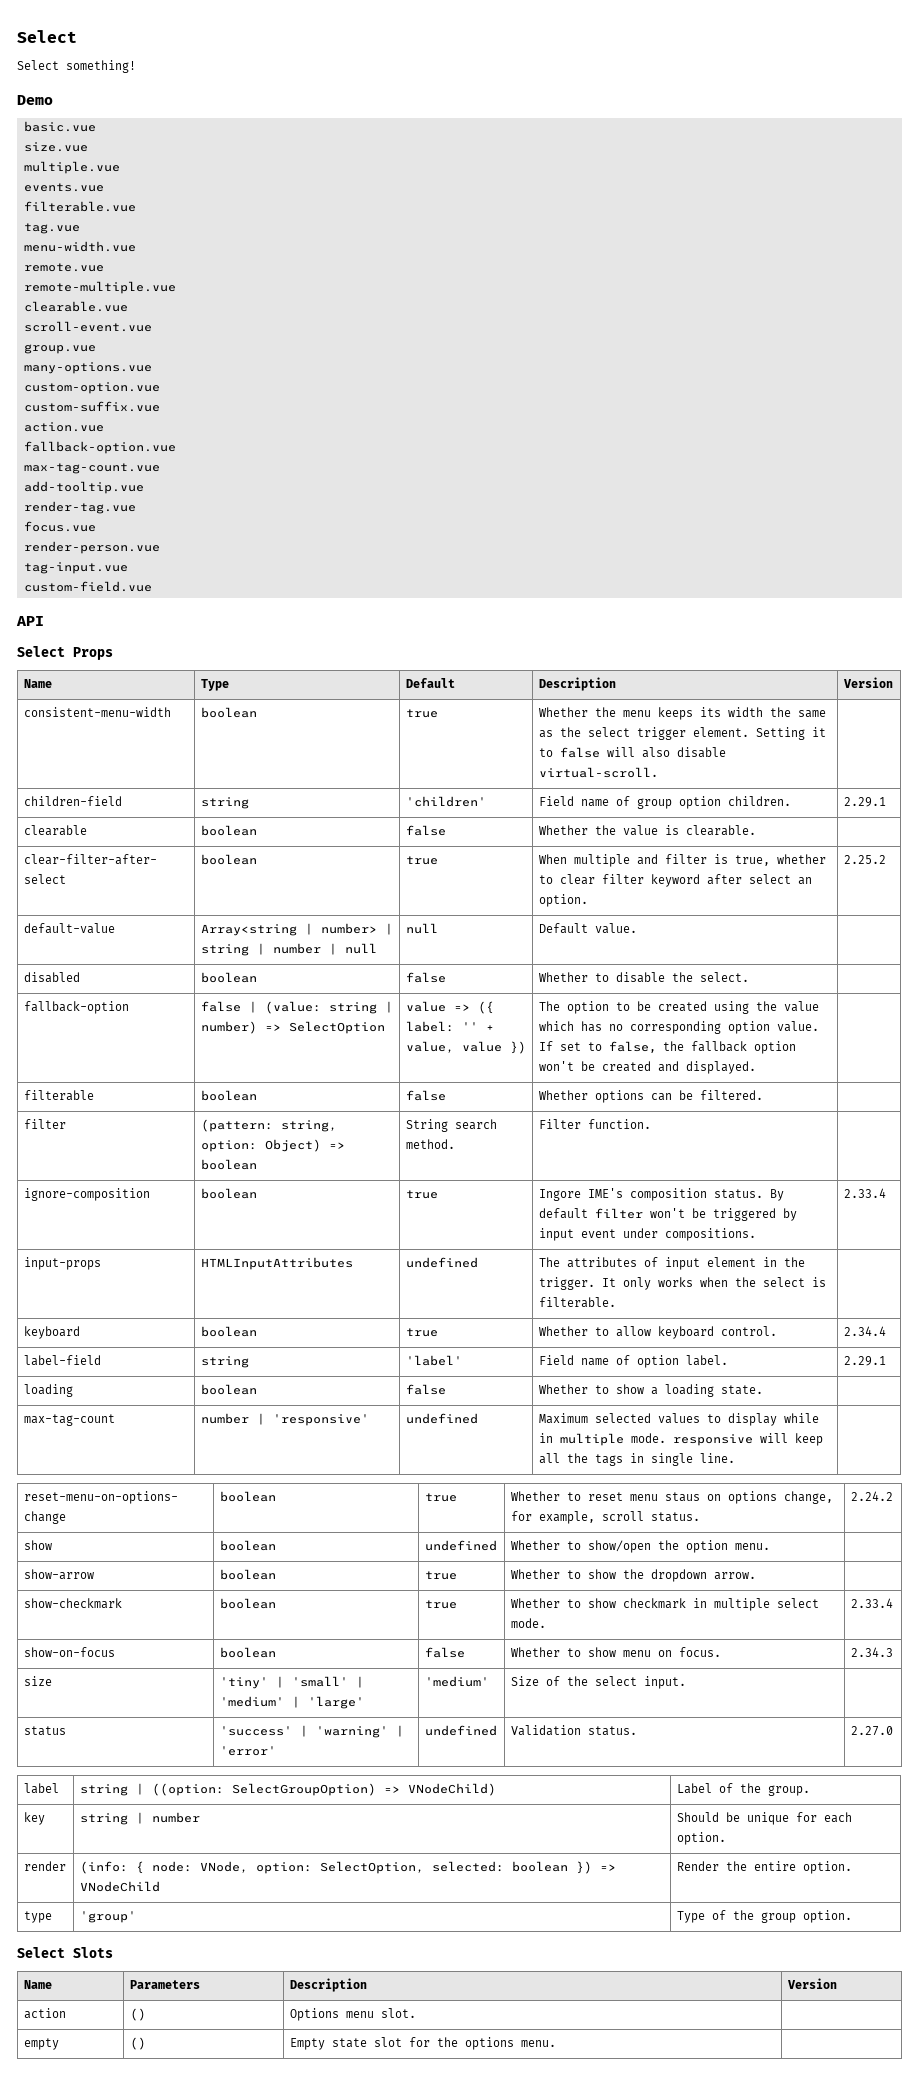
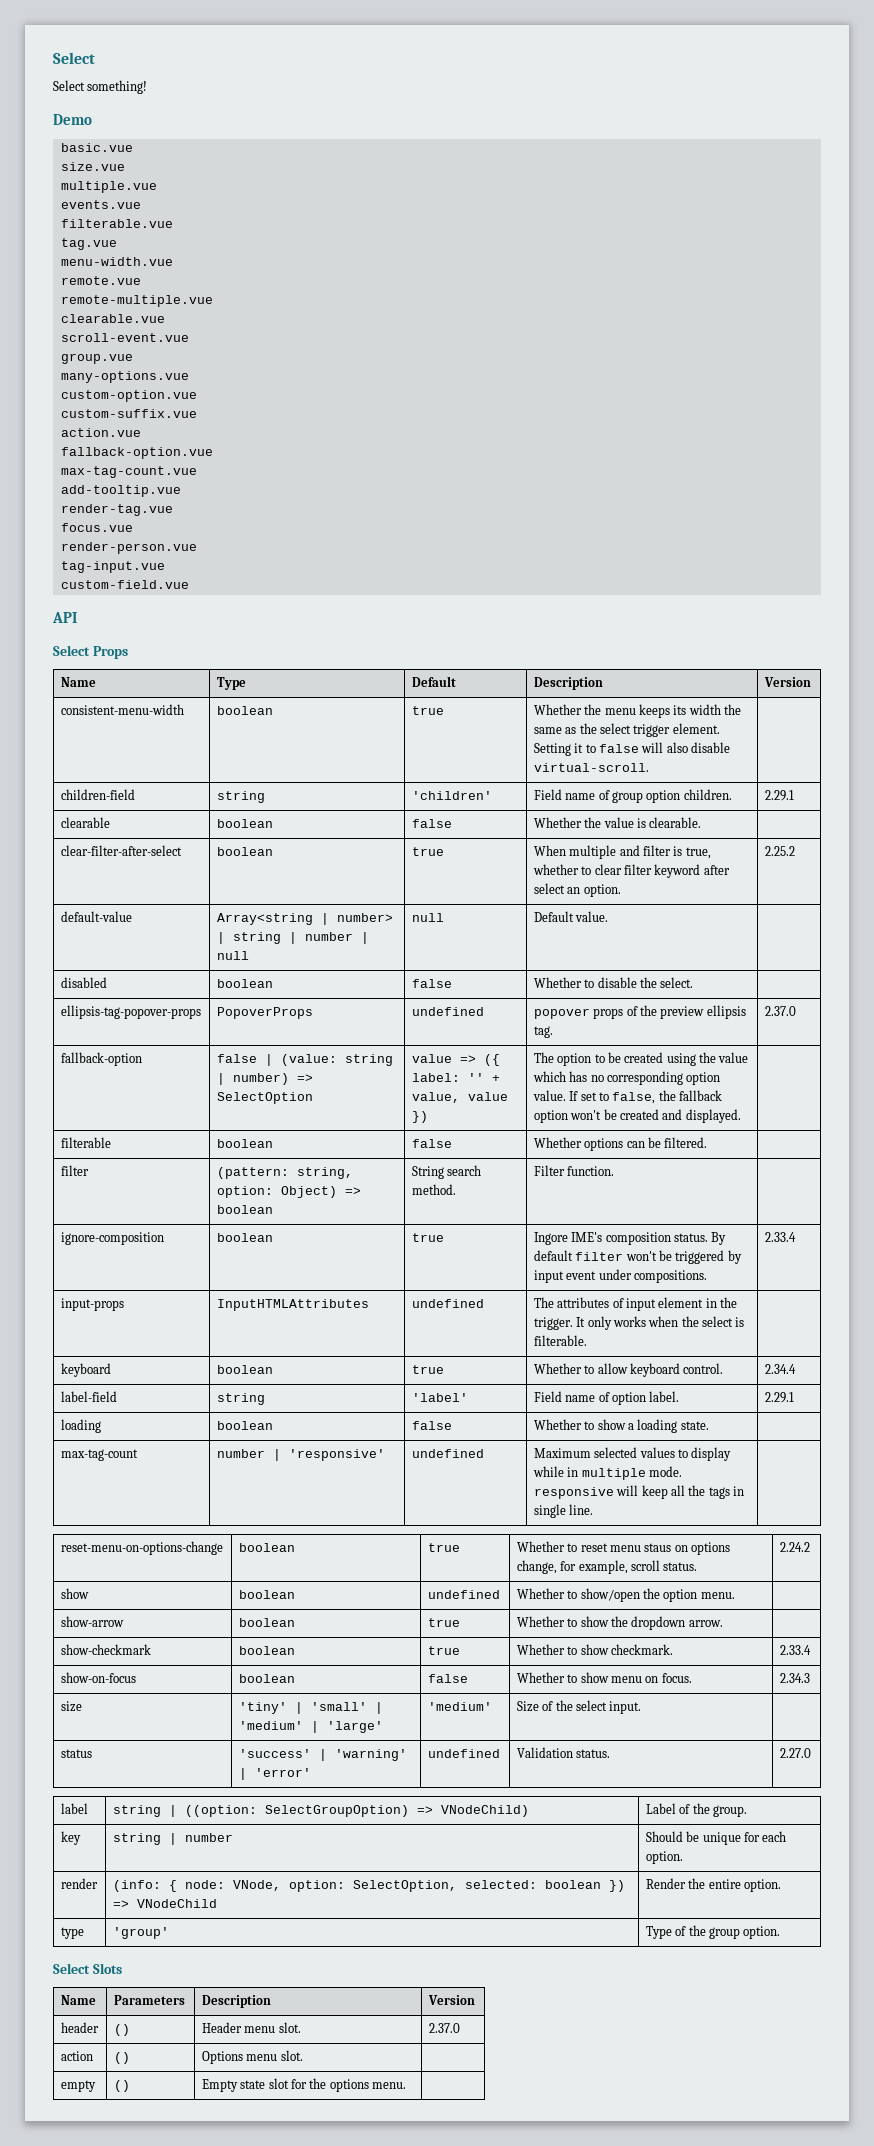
(749, 977) none -> [60,1005,201,1019] [216,1007,313,1019] [411,1007,484,1016] [533,1005,746,1019] [533,1026,553,1038] [764,1006,796,1016] // ellipsis-tag-popover-props | PopoverProps | undefined | popover props of the preview ellipsis tag. | 2.37.0
[200,1257,353,1270] HTMLInputAttributes -> [216,1299,369,1311] InputHTMLAttributes
[622,1598,819,1611] [510,1618,546,1628] checkmark in multiple select mode. -> [610,1644,673,1655] checkmark.
(837, 1983) none -> [60,2022,99,2033] [113,2024,130,2036] [201,2022,301,2033] [428,2023,460,2033] // header | () | Header menu slot. | 2.37.0

